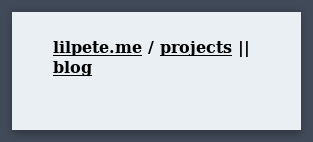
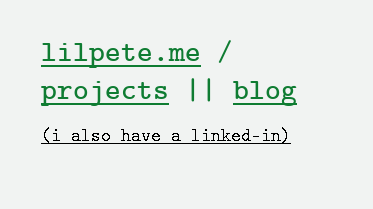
(92, 68) none -> [41,127,291,145] // (i also have a linked-in)

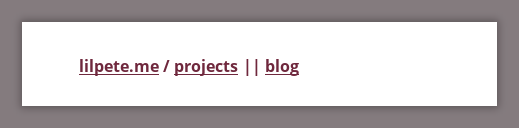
[41,127,291,145] // (i also have a linked-in) -> (299, 67) none

